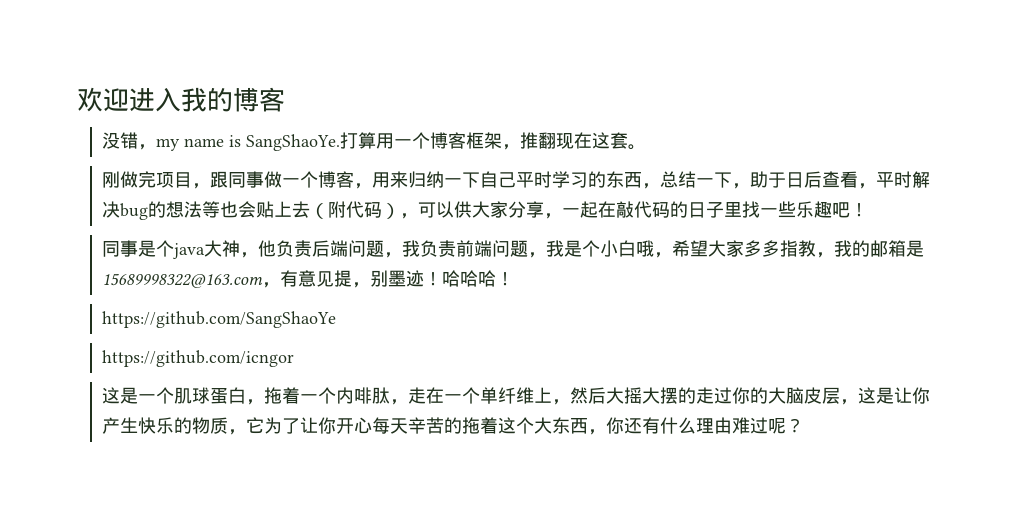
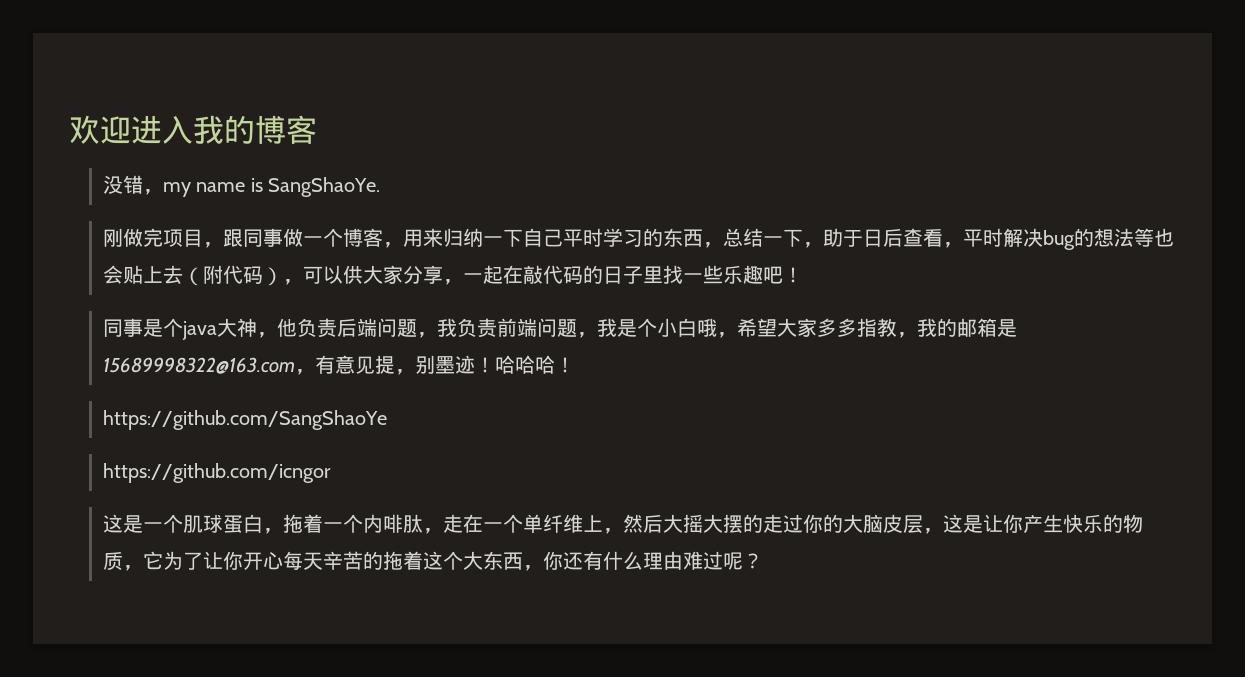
[340,132,647,150] 打算用一个博客框架，推翻现在这套。 -> (381, 187) none

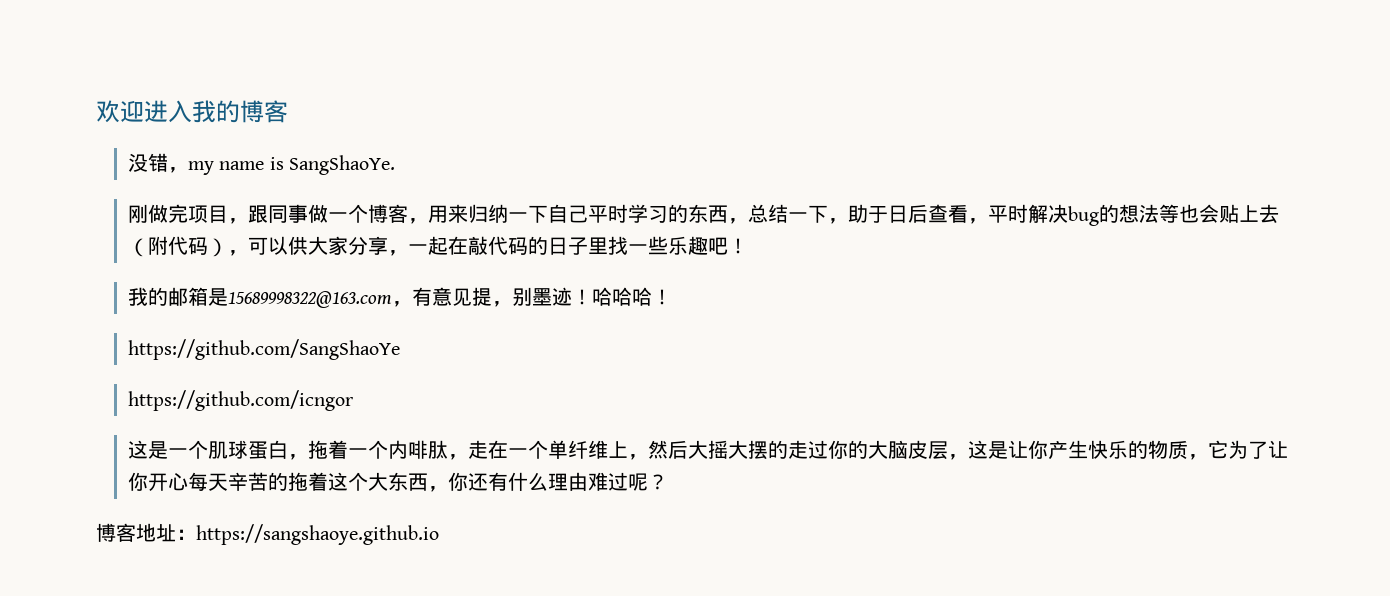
[102,318,917,340] 同事是个java大神，他负责后端问题，我负责前端问题，我是个小白哦，希望大家多多指教， -> (748, 246) none
(763, 561) none -> [96,523,439,545] // 博客地址：https://sangshaoye.github.io

